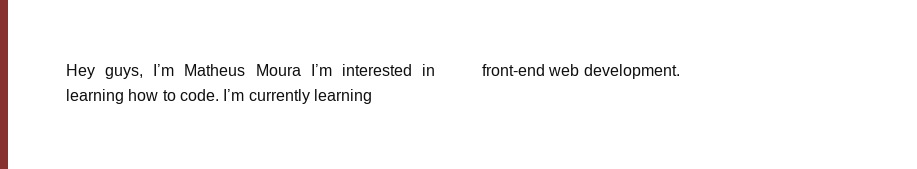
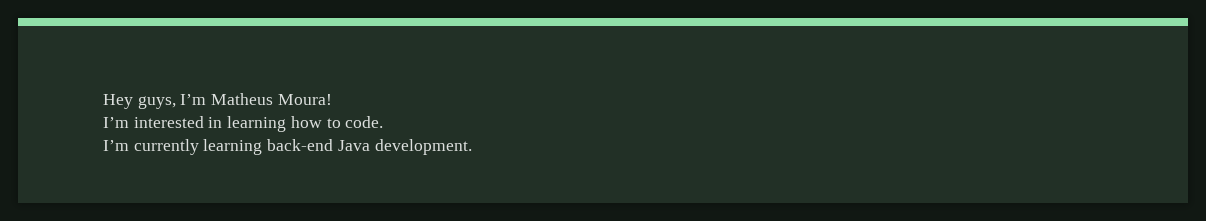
[255,64,301,76] Moura -> [277,94,332,105] Moura! //
(219, 95) none -> (384, 122) //
[482,64,580,76] front-end web -> [267,139,370,151] back-end Java

